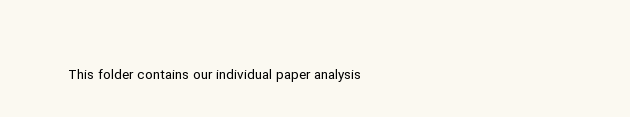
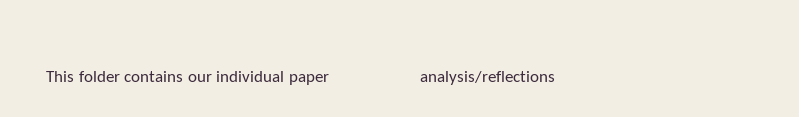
[314,69,361,82] analysis -> [420,71,555,85] analysis/reflections

